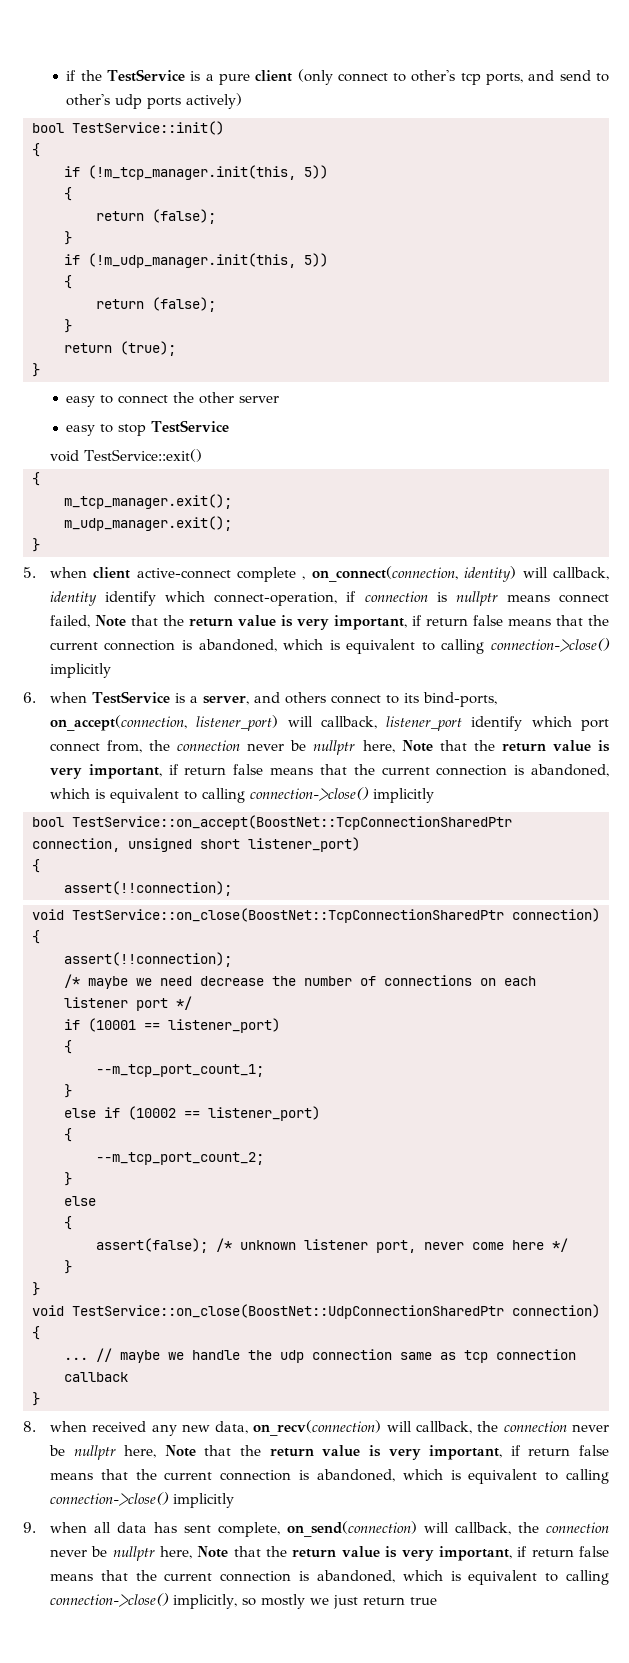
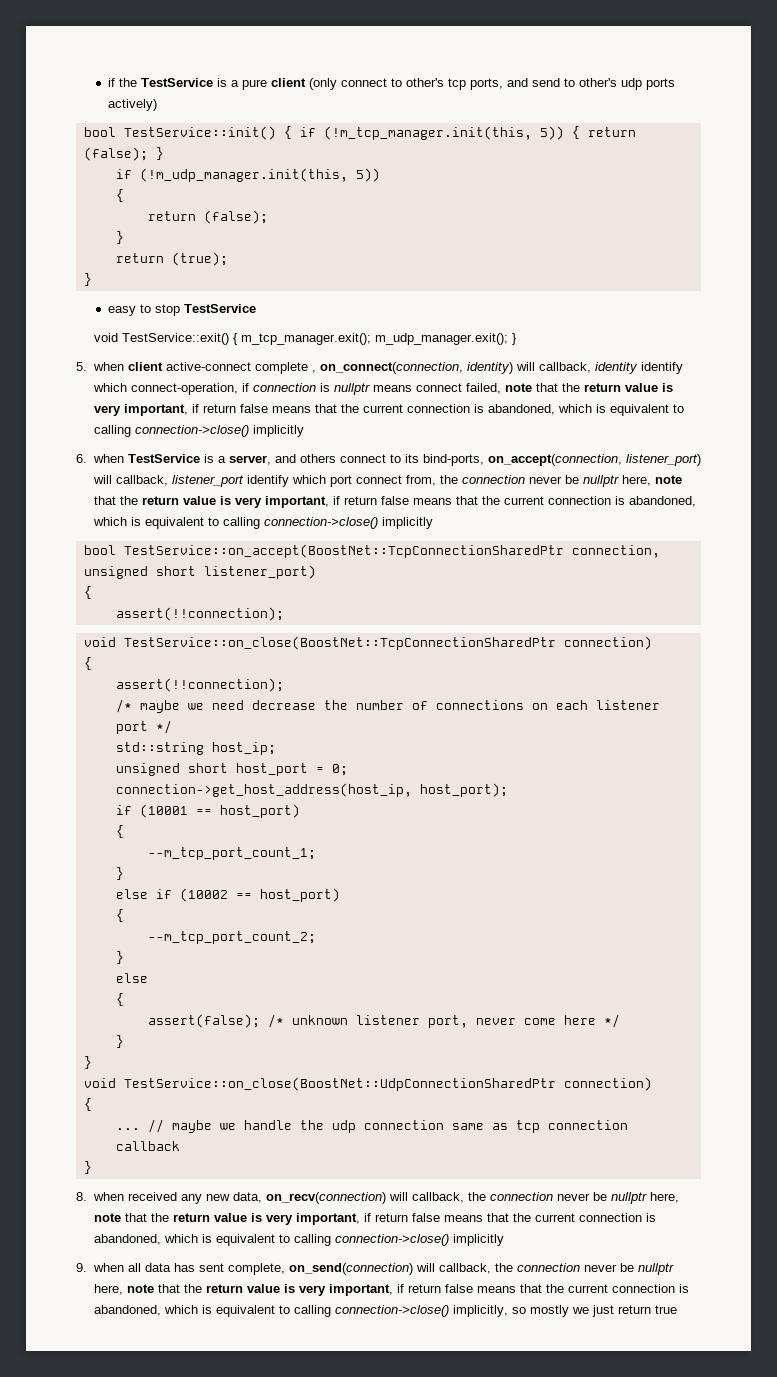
[32,143,40,157] // { // -> [283,126,292,139] {
[64,187,72,201] [96,209,216,224] // { // return (false); // -> [571,126,636,139] [83,147,148,161] { return (false);
[66,392,280,407] // easy to connect the other server -> (92, 279) none
[32,472,40,486] // { // -> [232,333,238,345] {
(232, 501) // -> (371, 339) none
(232, 523) // -> (508, 339) none
[94,615,126,627] Note -> [504,383,532,392] note
[401,740,433,752] Note -> [654,475,682,484] note
(192, 1003) none -> [115,742,276,755] [115,763,348,776] [115,783,508,797] // std::string host_ip; // unsigned short host_port = 0; // connection->get_host_address(host_ip, host_port);
[168,1018,280,1033] listener_port) -> [219,804,300,818] host_port)
[208,1106,320,1121] listener_port) -> [259,888,340,902] host_port)
[164,1445,196,1457] Note -> [93,1213,121,1222] note
[197,1546,229,1558] Note -> [126,1284,154,1293] note

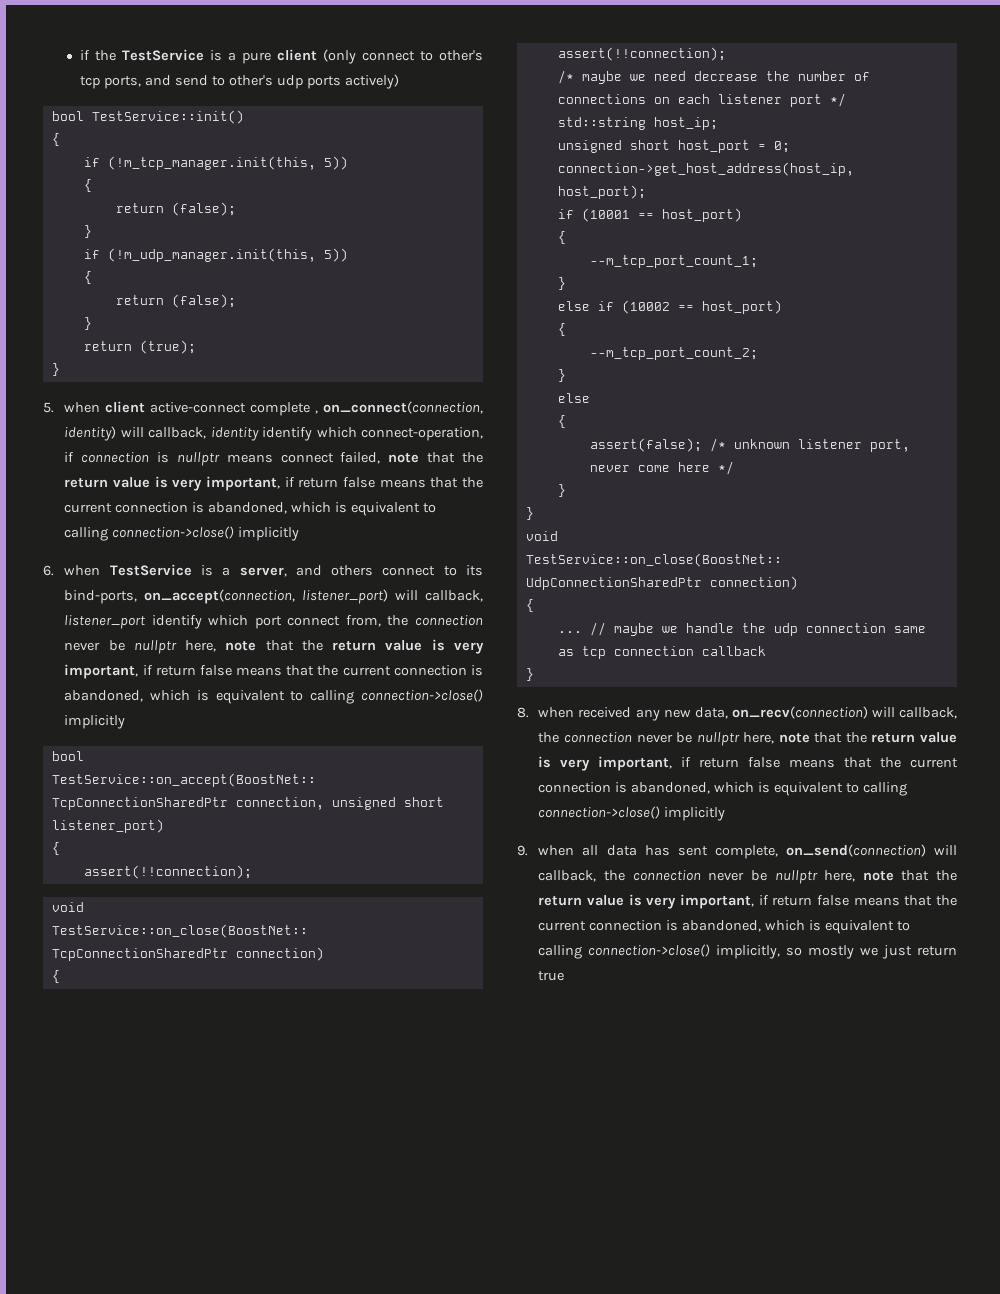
[283,126,292,139] { -> [51,133,60,146] // { //
[571,126,636,139] [83,147,148,161] { return (false); -> [83,179,92,192] [115,202,236,216] // { // return (false); //
[107,304,256,316] [93,333,517,345] // easy to stop TestService // void TestService::exit() { m_tcp_manager.exit(); m_udp_manager.exit(); } -> (60, 369) none

